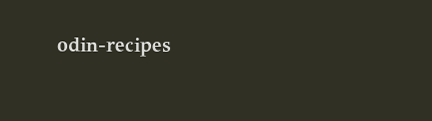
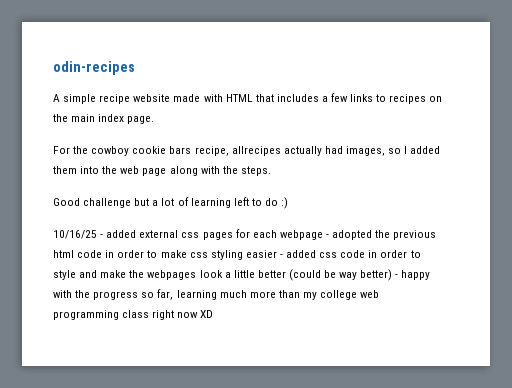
(172, 47) none -> [53,93,443,104] [53,114,155,124] [53,146,441,156] [53,166,271,176] [53,197,289,209] [53,229,437,240] [53,250,421,260] [53,269,431,281] [53,289,380,300] [53,310,214,320] // A simple recipe website made with HTML that includes a few links to recipes on the main index page. // For the cowboy cookie bars recipe, allrecipes actually had images, so I added them into the web page along with the steps. // Good challenge but a lot of learning left to do :) // 10/16/25 - added external css pages for each webpage - adopted the previous html code in order to make css styling easier - added css code in order to style and make the webpages look a little better (could be way better) - happy with the progress so far, learning much more than my college web programming class right now XD

